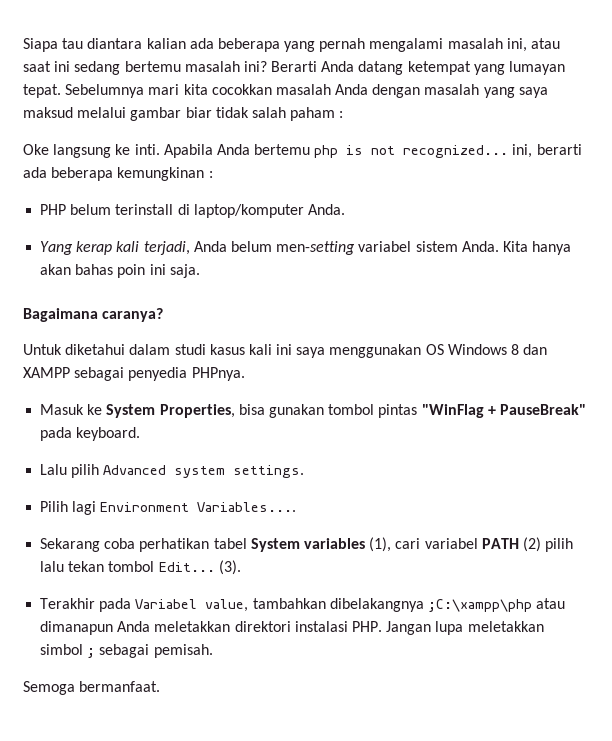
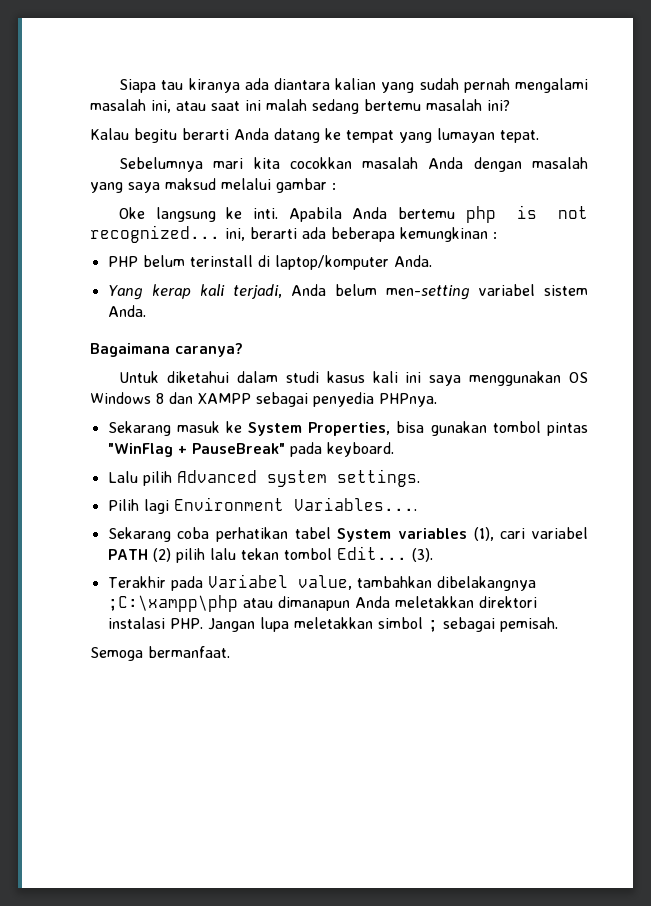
[87,38,316,52] diantara kalian ada beberapa yang -> [188,78,459,93] kiranya ada diantara kalian yang sudah
(71, 66) none -> [266,99,307,111] malah
[271,61,471,75] Berarti Anda datang ketempat -> [90,128,394,143] // Kalau begitu berarti Anda datang ke tempat
(61, 91) none -> (539, 136) //
[185,107,336,121] biar tidak salah paham -> (327, 185) none
[502,241,572,255] [40,264,200,278] Kita hanya akan bahas poin ini saja. -> (146, 311) none
[40,404,85,415] Masuk -> [107,421,220,436] Sekarang masuk

